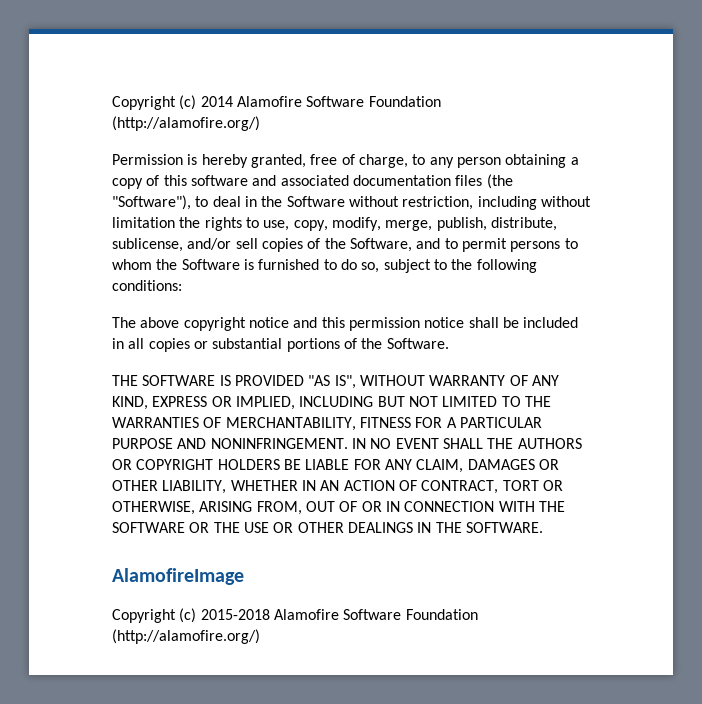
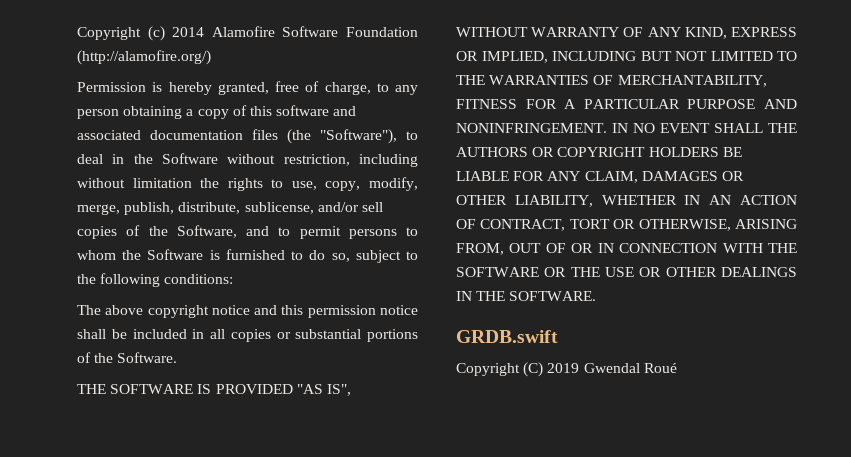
[112,568,244,585] [112,608,478,623] [112,629,260,644] AlamofireImage // Copyright (c) 2015-2018 Alamofire Software Foundation (http://alamofire.org/) -> [456,330,558,343] [456,362,677,377] GRDB.swift // Copyright (C) 2019 Gwendal Roué

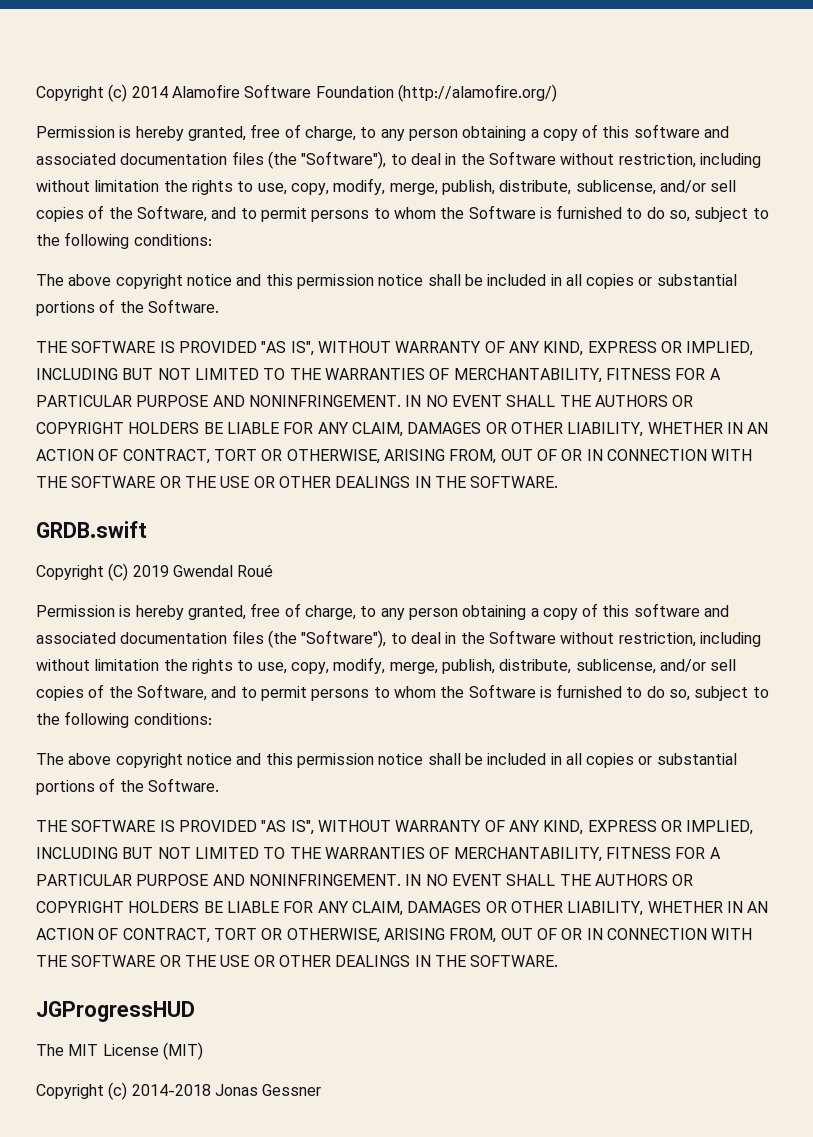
(677, 368) none -> [36,603,730,620] [36,630,761,648] [36,657,737,674] [36,684,769,701] [36,711,212,728] [36,753,737,768] [36,778,219,795] [36,820,754,835] [36,847,721,862] [36,874,694,886] [36,901,769,916] [36,928,753,943] [36,955,559,967] [36,1001,195,1022] [36,1042,203,1060] [36,1082,322,1100] // Permission is hereby granted, free of charge, to any person obtaining a copy of this software and associated documentation files (the "Software"), to deal in the Software without restriction, including without limitation the rights to use, copy, modify, merge, publish, distribute, sublicense, and/or sell copies of the Software, and to permit persons to whom the Software is furnished to do so, subject to the following conditions: // The above copyright notice and this permission notice shall be included in all copies or substantial portions of the Software. // THE SOFTWARE IS PROVIDED "AS IS", WITHOUT WARRANTY OF ANY KIND, EXPRESS OR IMPLIED, INCLUDING BUT NOT LIMITED TO THE WARRANTIES OF MERCHANTABILITY, FITNESS FOR A PARTICULAR PURPOSE AND NONINFRINGEMENT. IN NO EVENT SHALL THE AUTHORS OR COPYRIGHT HOLDERS BE LIABLE FOR ANY CLAIM, DAMAGES OR OTHER LIABILITY, WHETHER IN AN ACTION OF CONTRACT, TORT OR OTHERWISE, ARISING FROM, OUT OF OR IN CONNECTION WITH THE SOFTWARE OR THE USE OR OTHER DEALINGS IN THE SOFTWARE. // JGProgressHUD // The MIT License (MIT) // Copyright (c) 2014-2018 Jonas Gessner

